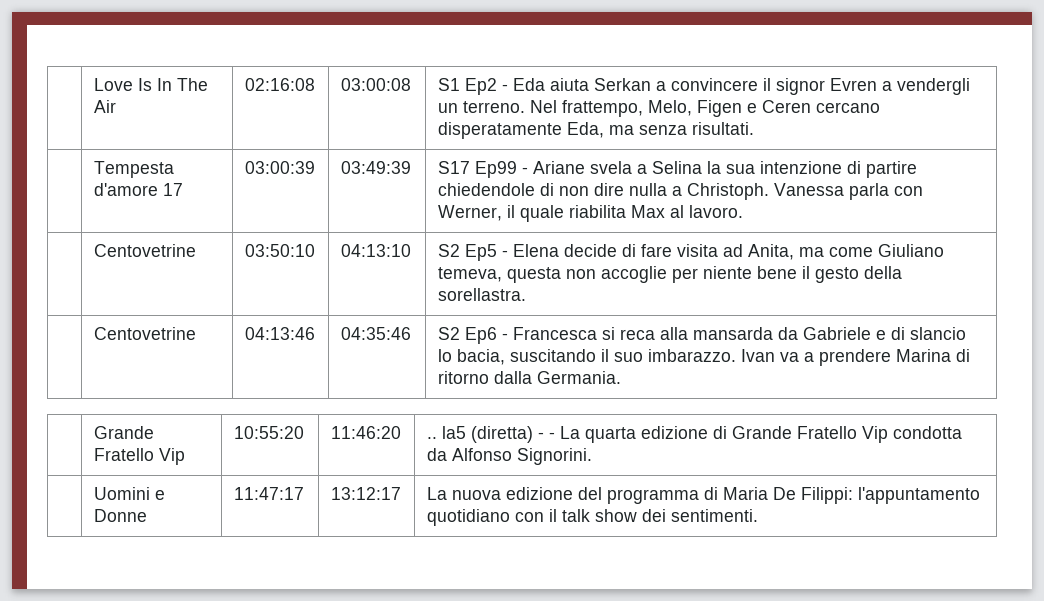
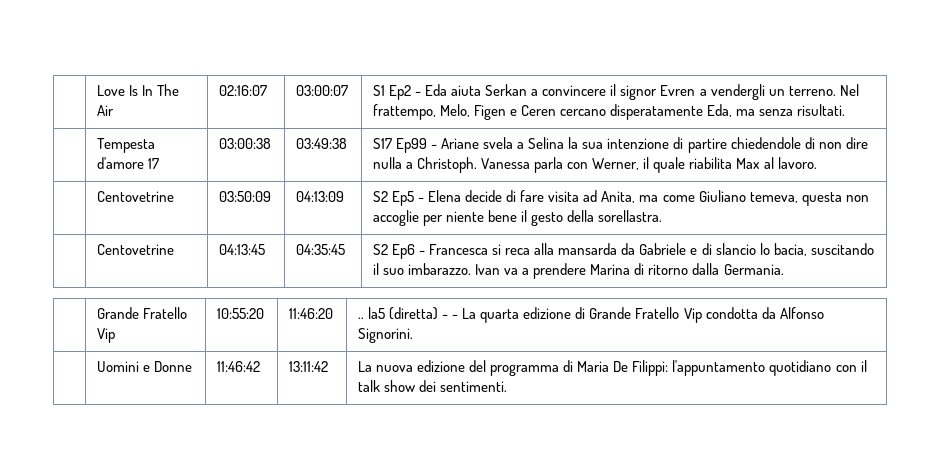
[244,78,315,91] [340,78,411,91] 02:16:08 | 03:00:08 -> [218,85,267,96] [295,85,348,96] 02:16:07 | 03:00:07
[244,161,315,174] [340,161,411,174] 03:00:39 | 03:49:39 -> [218,138,271,149] [295,138,347,149] 03:00:38 | 03:49:38
[244,244,315,257] [340,244,411,257] 03:50:10 | 04:13:10 -> [218,191,271,202] [295,191,344,202] 03:50:09 | 04:13:09
[244,327,315,340] [340,327,411,340] 04:13:46 | 04:35:46 -> [218,244,265,255] [295,244,345,255] 04:13:45 | 04:35:45
[233,487,304,500] [330,487,401,500] 11:47:17 | 13:12:17 -> [216,361,260,372] [288,361,328,372] 11:46:42 | 13:11:42

